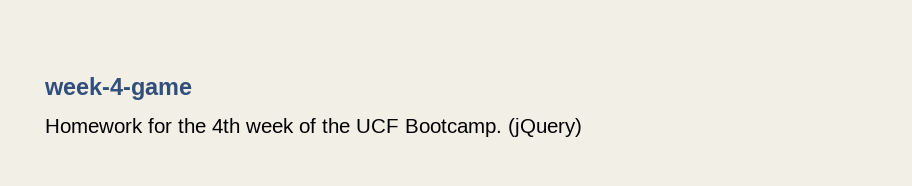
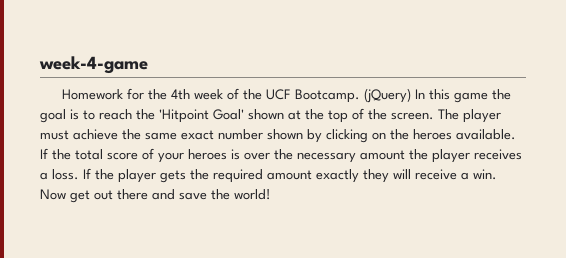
(582, 127) none -> [415,89,512,103] [40,108,501,123] [40,129,516,143] [40,148,522,163] [40,168,497,183] [40,189,271,203] In this game the goal is to reach the 'Hitpoint Goal' shown at the top of the screen. The player must achieve the same exact number shown by clicking on the heroes available. If the total score of your heroes is over the necessary amount the player receives a loss. If the player gets the required amount exactly they will receive a win. Now get out there and save the world!

